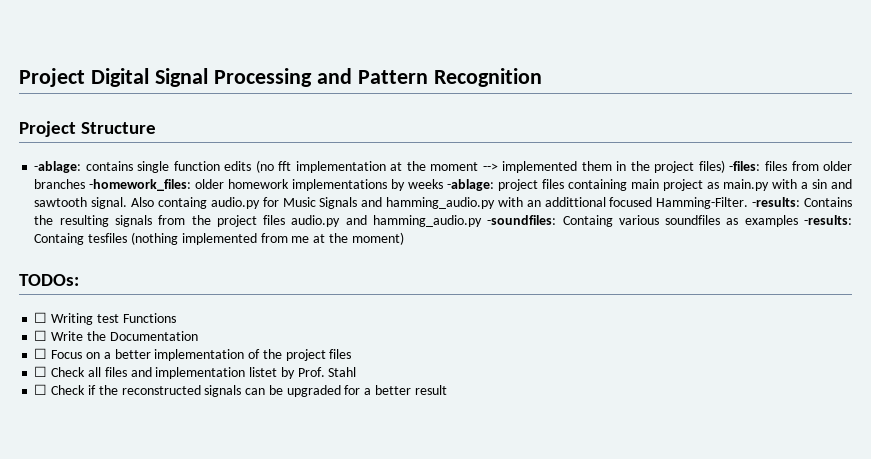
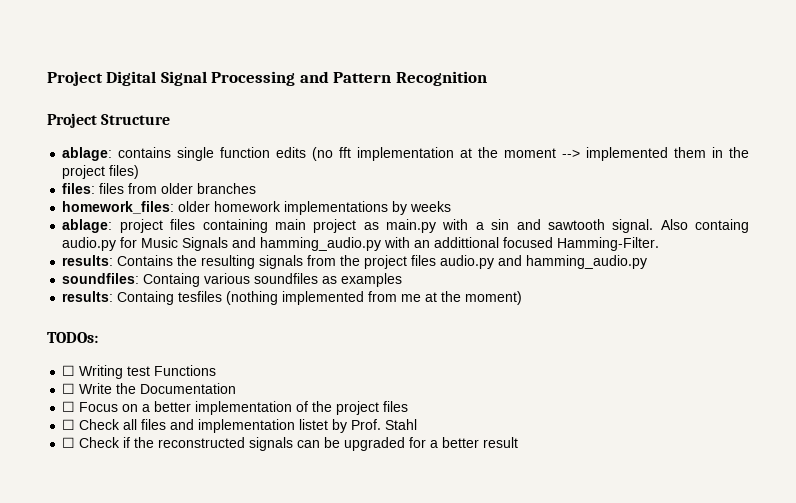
[34,161,82,173] -ablage: -> [62,147,113,161] ablage:
[729,161,761,171] -files: -> [62,183,96,194] // files:
[89,179,192,191] -homework_files: -> [62,201,175,214] // homework_files:
[447,179,495,191] -ablage: -> [62,219,113,233] // ablage:
[752,197,801,207] -results: -> [62,255,114,266] // results:
[487,215,557,225] -soundfiles: -> [62,273,140,284] // soundfiles:
[804,215,853,225] -results: -> [62,291,114,302] // results:

